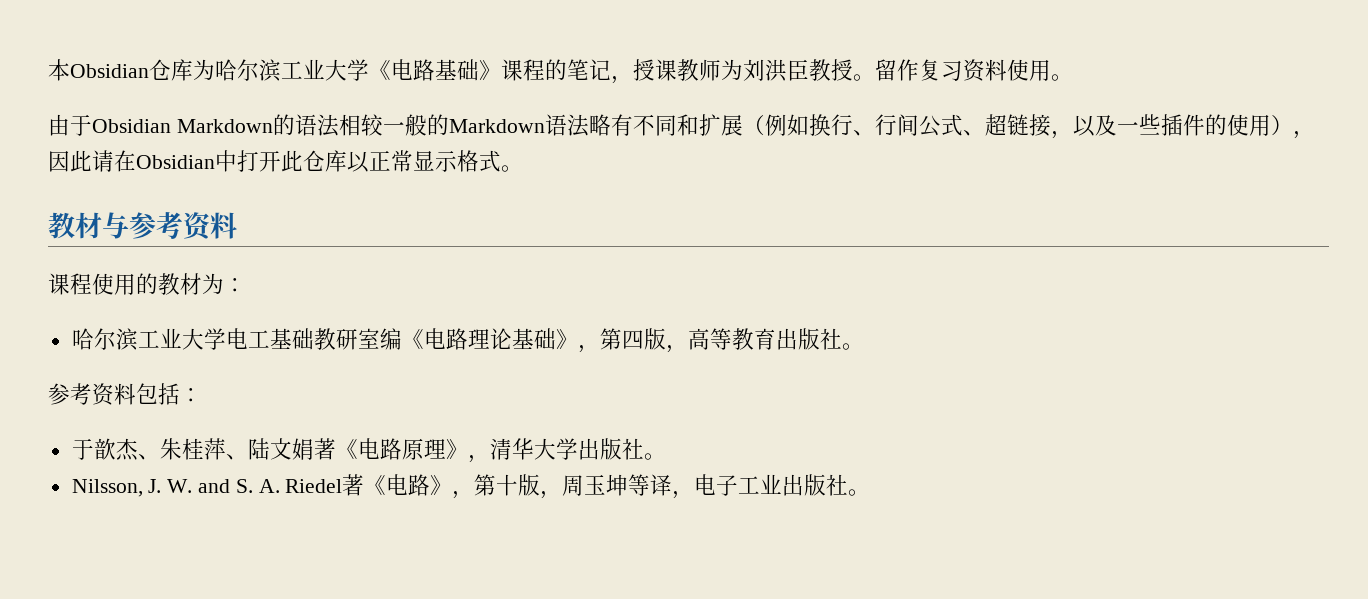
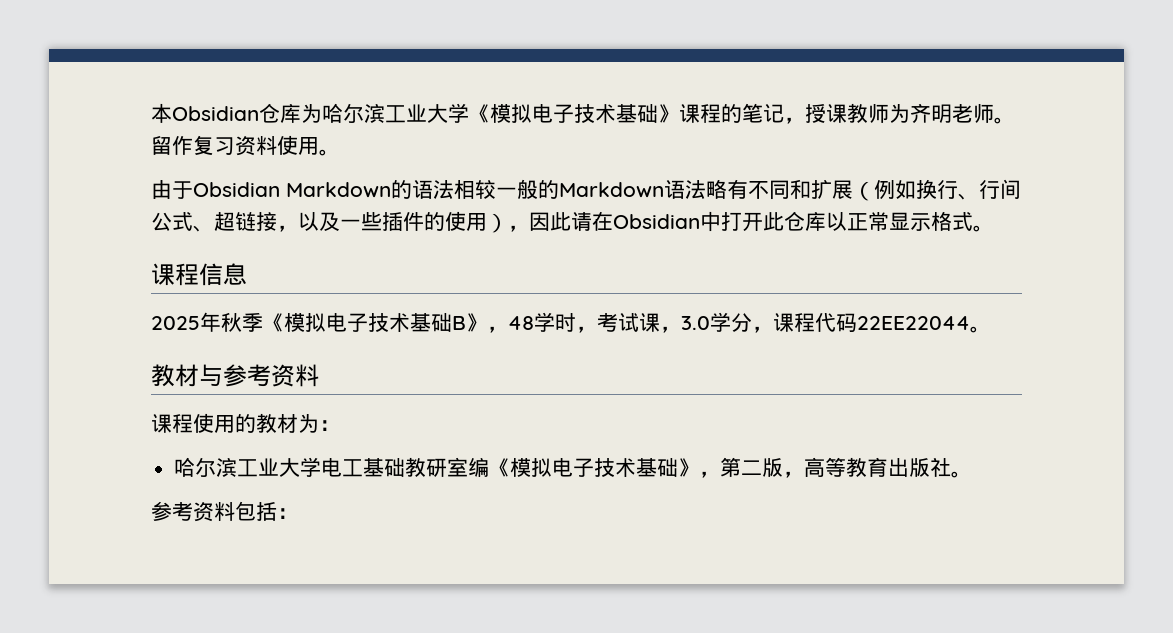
[391,59,435,81] 电路 -> [490,104,616,123] 模拟电子技术
[743,59,853,82] 刘洪臣教授 -> [910,103,994,123] 齐明老师
(523, 168) none -> [151,263,247,286] [151,312,991,333] // 课程信息 // 2025年秋季《模拟电子技术基础B》，48学时，考试课，3.0学分，课程代码22EE22044。
[423,328,512,350] 电路理论 -> [510,458,637,477] 模拟电子技术
[621,330,644,349] 四 -> [741,460,763,475] 二
[71,438,666,463] [71,474,871,499] // 于歆杰、朱桂萍、陆文娟著《电路原理》，清华大学出版社。 // Nilsson, J. W. and S. A. Riedel著《电路》，第十版，周玉坤等译，电子工业出版社。 -> (298, 513) none

